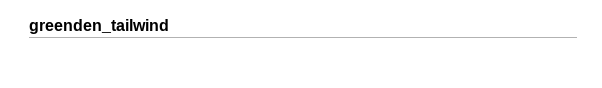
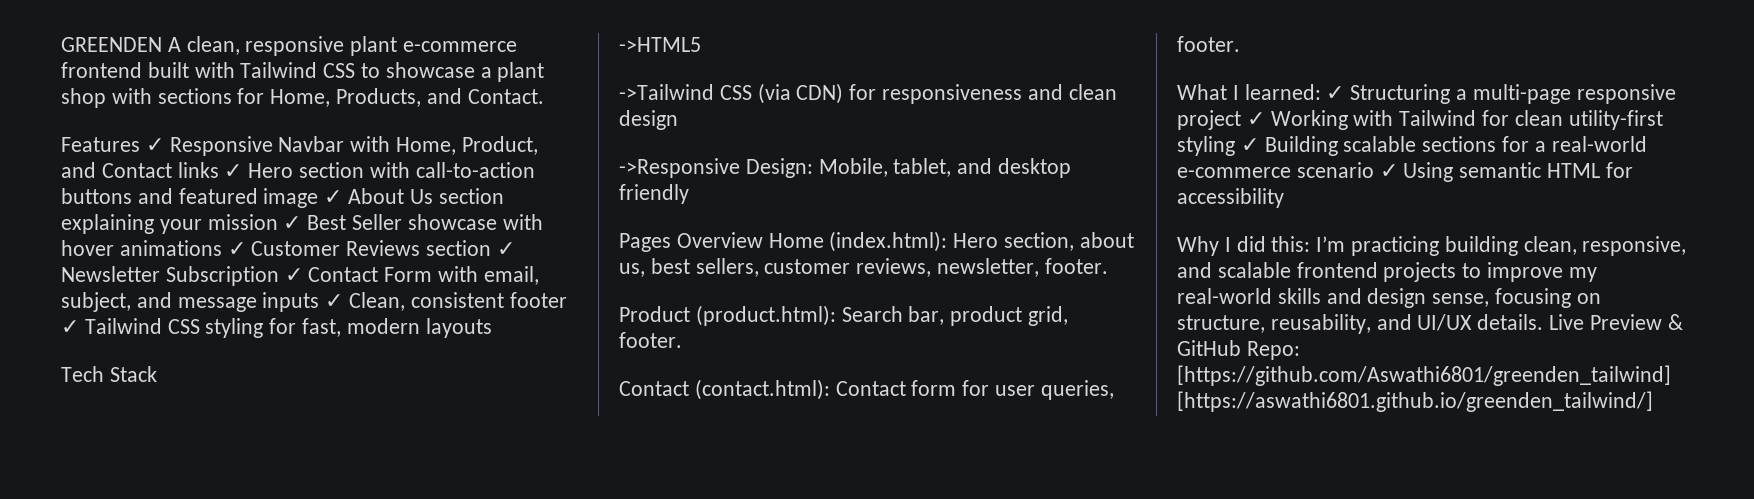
[29,19,169,34] greenden_tailwind -> [61,36,518,56] [61,62,545,82] [61,88,544,108] [61,136,538,156] [61,162,535,178] [61,188,504,208] [61,214,543,234] [61,240,515,256] [61,266,539,286] [61,292,567,312] [61,318,492,338] [61,366,157,382] [619,37,701,52] [619,83,1117,104] [619,110,678,130] [619,158,1072,178] [619,184,689,204] [619,231,1134,252] [619,258,1108,277] [619,305,1069,326] [619,332,682,348] [619,379,1114,400] [1177,36,1240,52] [1177,84,1676,104] [1177,110,1663,130] [1177,136,1647,156] [1177,162,1633,182] [1177,188,1284,208] [1177,236,1687,256] [1177,262,1597,282] [1177,288,1601,308] [1177,314,1683,334] [1177,340,1300,360] [1177,365,1671,386] [1177,391,1653,412] GREENDEN A clean, responsive plant e-commerce frontend built with Tailwind CSS to showcase a plant shop with sections for Home, Products, and Contact. // Features ✓ Responsive Navbar with Home, Product, and Contact links ✓ Hero section with call-to-action buttons and featured image ✓ About Us section explaining your mission ✓ Best Seller showcase with hover animations ✓ Customer Reviews section ✓ Newsletter Subscription ✓ Contact Form with email, subject, and message inputs ✓ Clean, consistent footer ✓ Tailwind CSS styling for fast, modern layouts // Tech Stack // ->HTML5 // ->Tailwind CSS (via CDN) for responsiveness and clean design // ->Responsive Design: Mobile, tablet, and desktop friendly // Pages Overview Home (index.html): Hero section, about us, best sellers, customer reviews, newsletter, footer. // Product (product.html): Search bar, product grid, footer. // Contact (contact.html): Contact form for user queries, footer. // What I learned: ✓ Structuring a multi-page responsive project ✓ Working with Tailwind for clean utility-first styling ✓ Building scalable sections for a real-world e-commerce scenario ✓ Using semantic HTML for accessibility // Why I did this: I’m practicing building clean, responsive, and scalable frontend projects to improve my real-world skills and design sense, focusing on structure, reusability, and UI/UX details. Live Preview & GitHub Repo: [https://github.com/Aswathi6801/greenden_tailwind] [https://aswathi6801.github.io/greenden_tailwind/]

